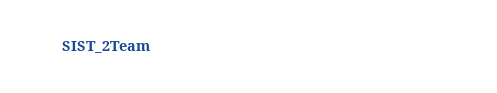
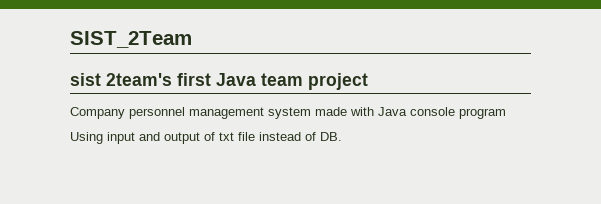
(150, 47) none -> [70,73,368,90] [70,107,506,119] [70,132,342,144] // sist 2team's first Java team project // Company personnel management system made with Java console program // Using input and output of txt file instead of DB.

